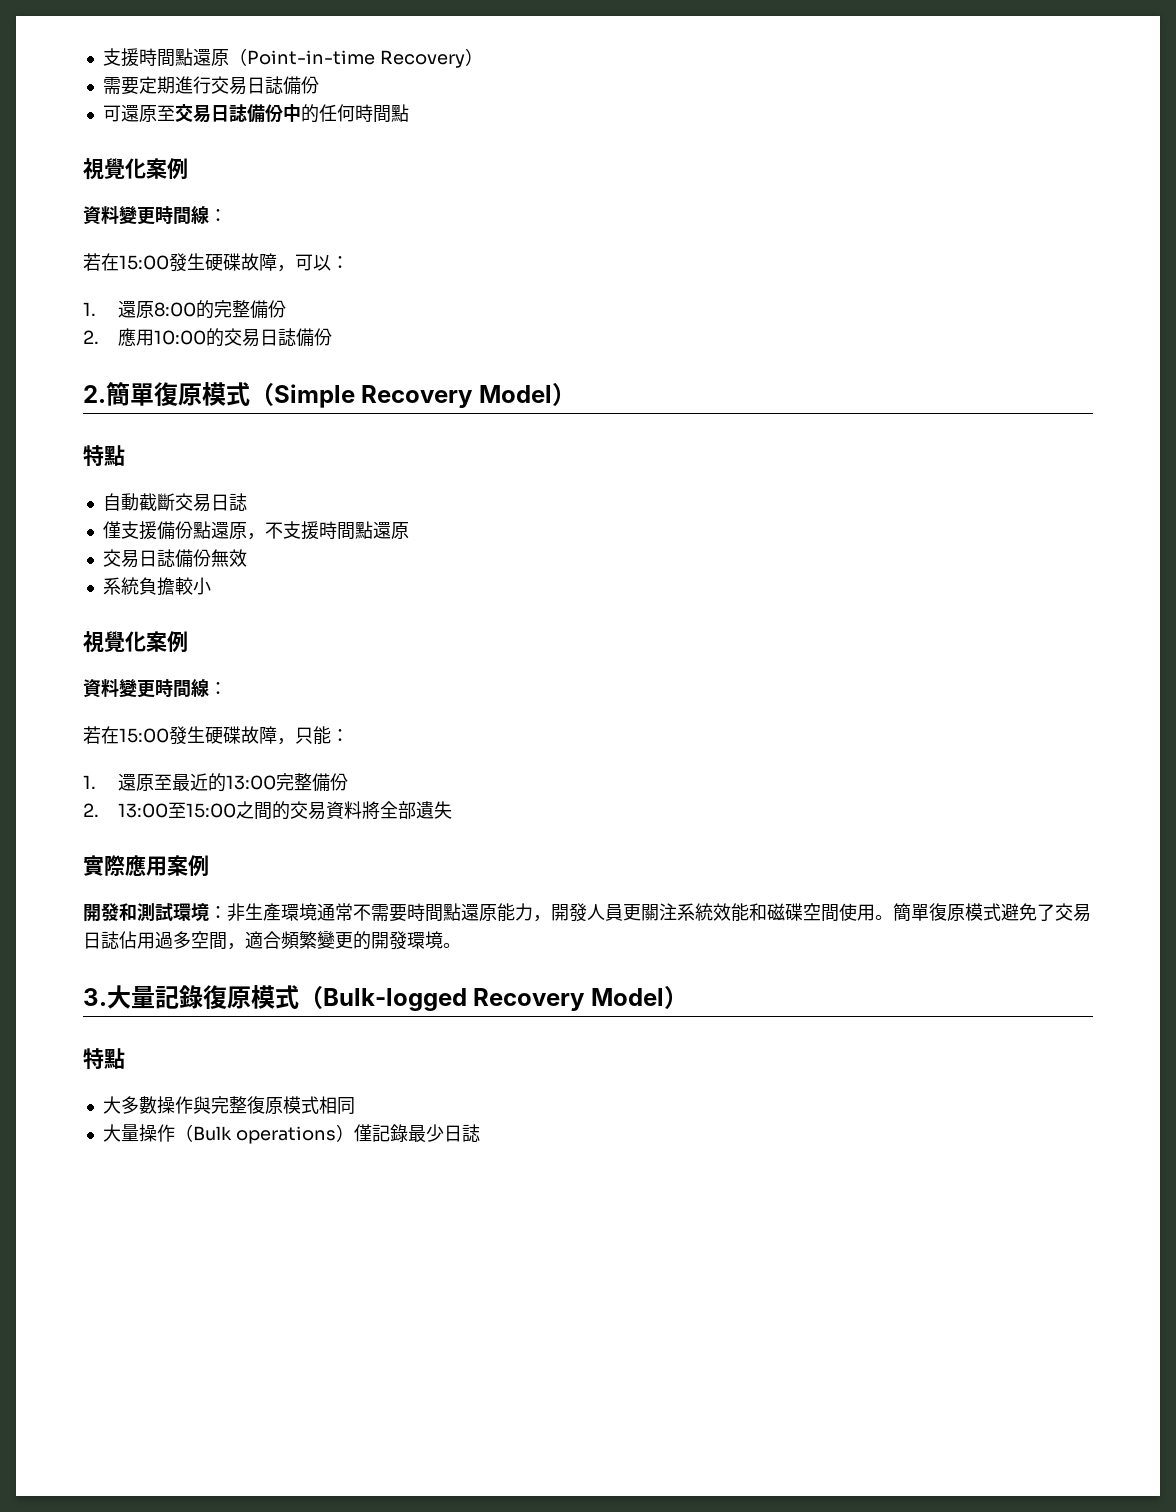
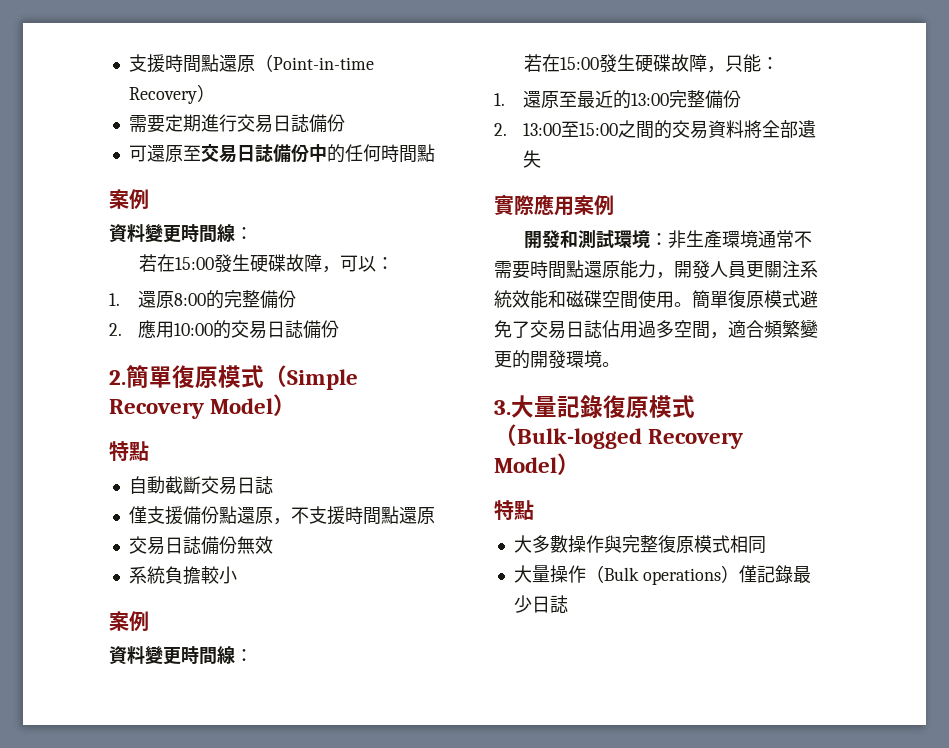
[83,158,146,180] 視覺化 -> (435, 153) none
[83,631,146,653] 視覺化 -> (237, 575) none

